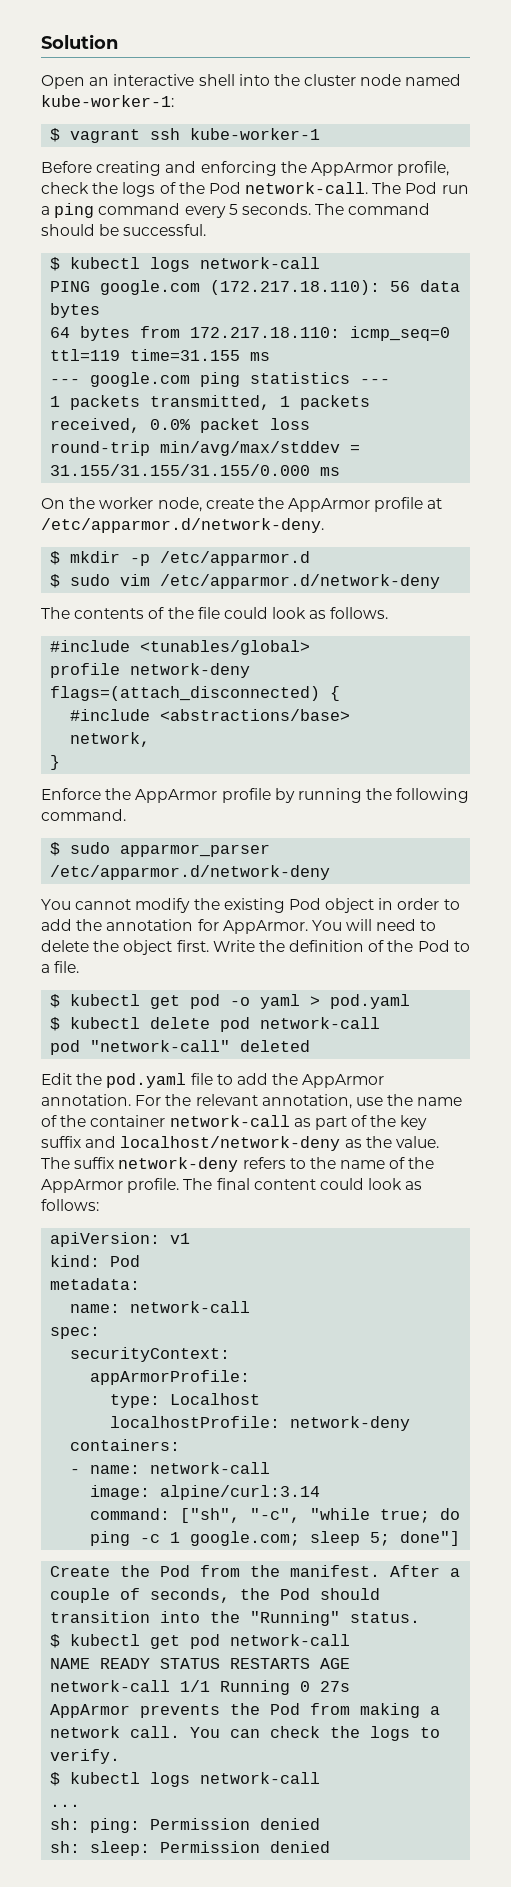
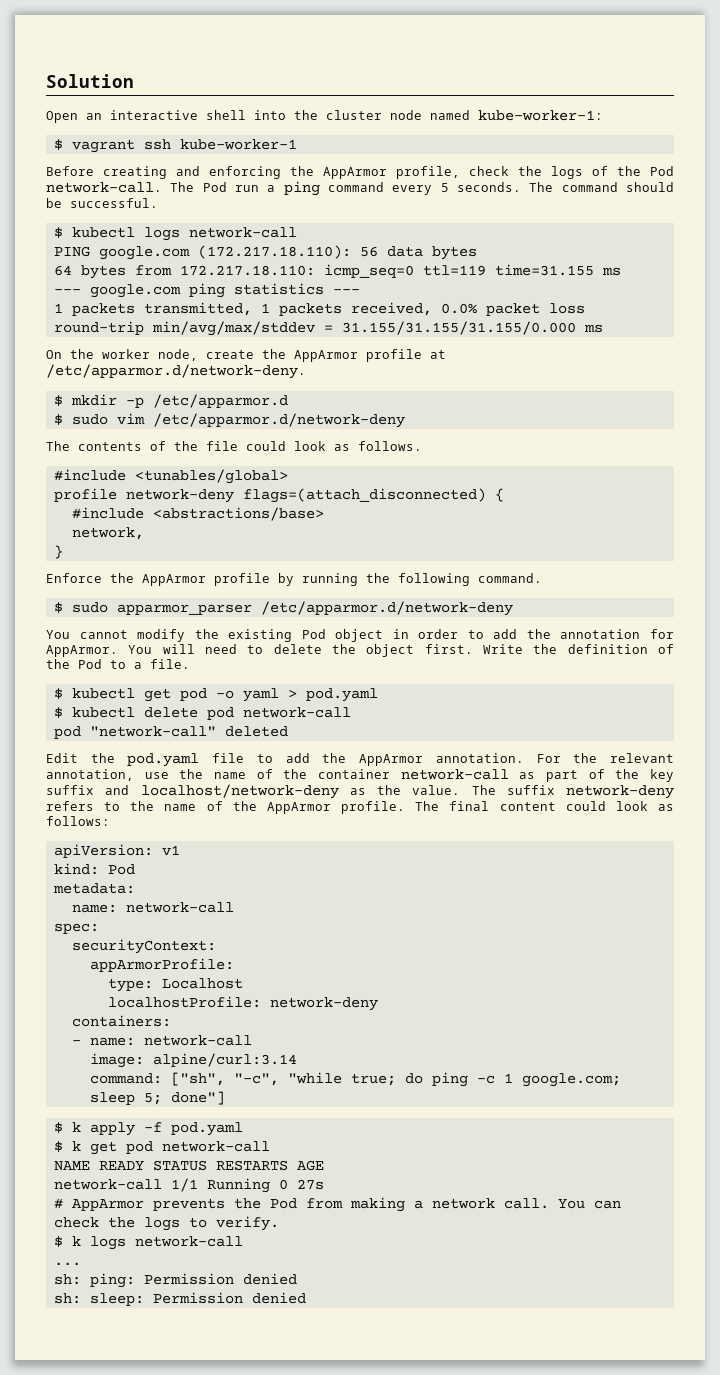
[50,1565,461,1577] [50,1588,381,1603] [50,1611,421,1626] [50,1634,141,1648] Create the Pod from the manifest. After a couple of seconds, the Pod should transition into the "Running" status. // $ kubectl -> [53,1122,243,1136] [53,1141,81,1152] $ k apply -f pod.yaml // $ k
(351, 1686) none -> [53,1198,63,1209] #
[70,1772,141,1784] kubectl -> [71,1236,81,1246] k

